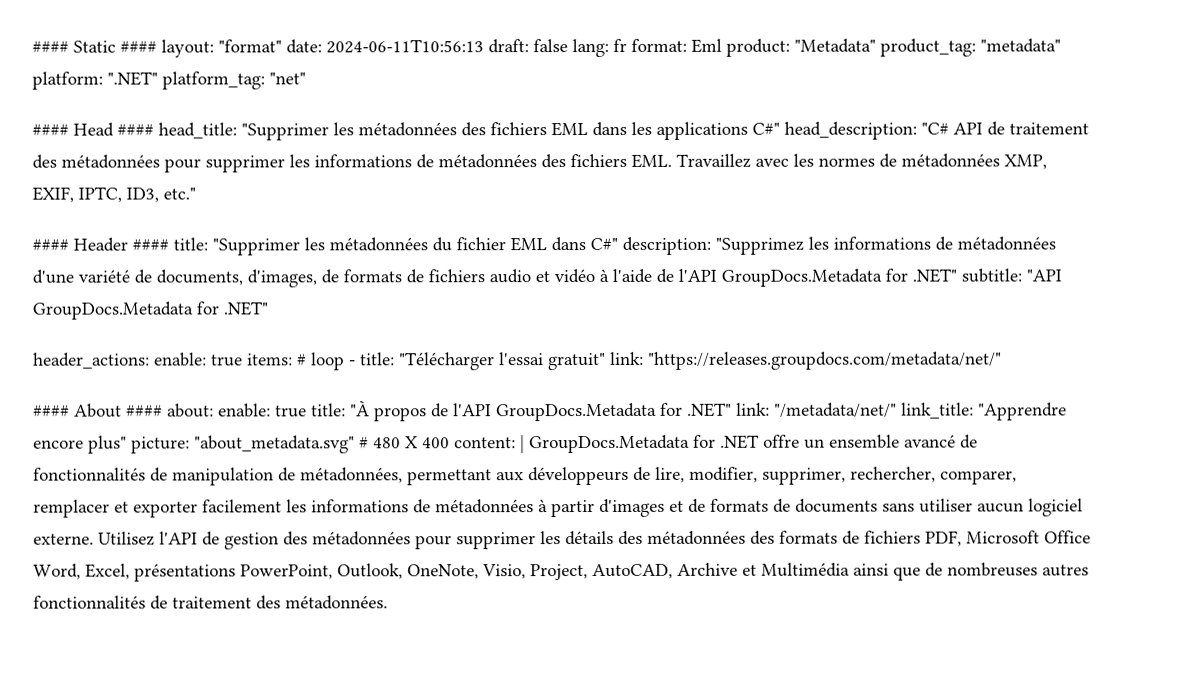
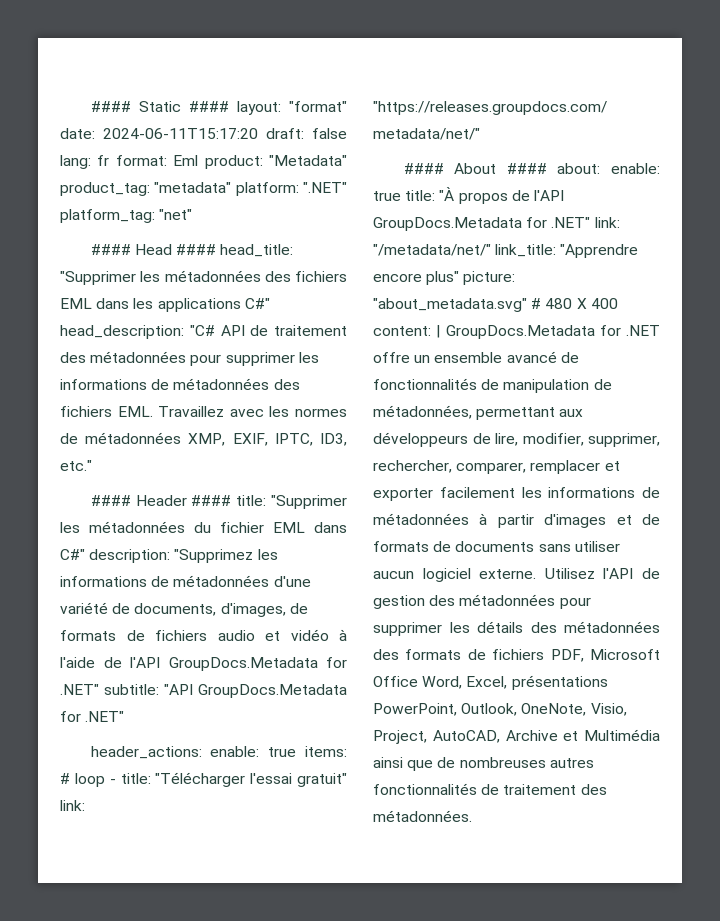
[326,39,484,54] 2024-06-11T10:56:13 -> [103,128,258,139] 2024-06-11T15:17:20

